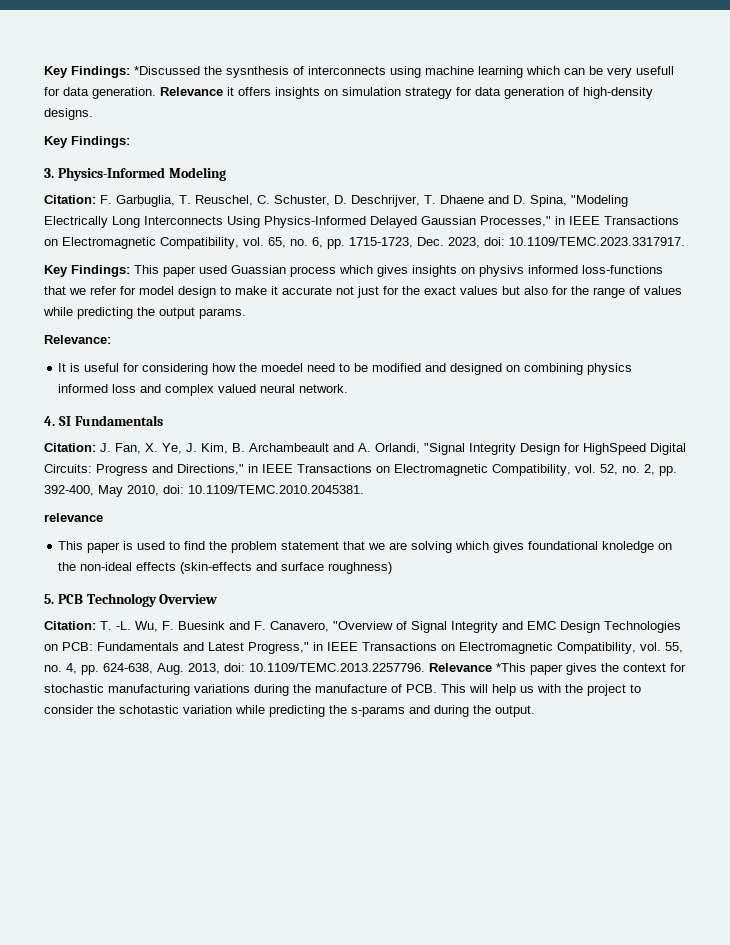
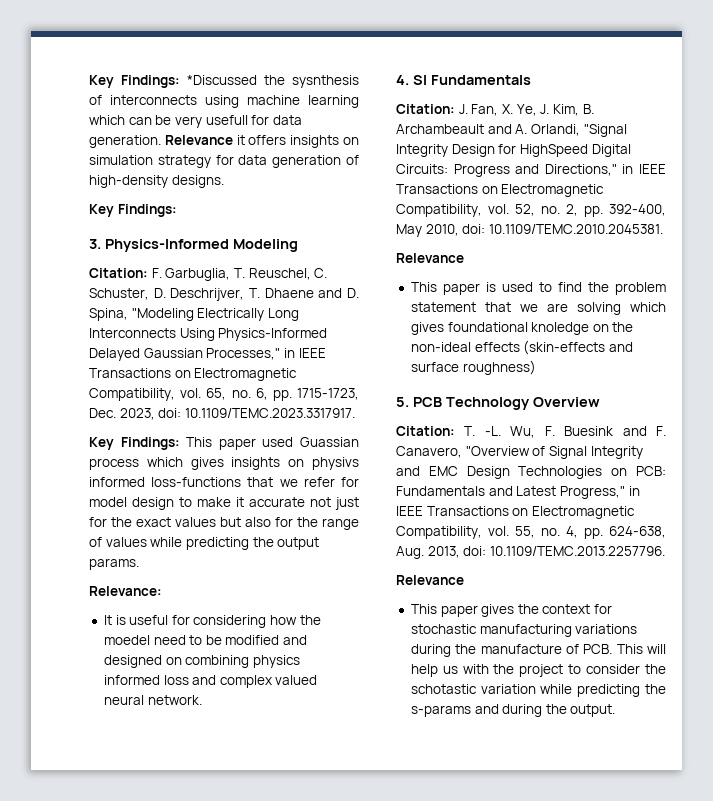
[44,513,103,522] relevance -> [396,253,464,263] Relevance
[429,663,526,672] Relevance *This -> [396,575,464,585] [410,604,437,614] // Relevance // This

